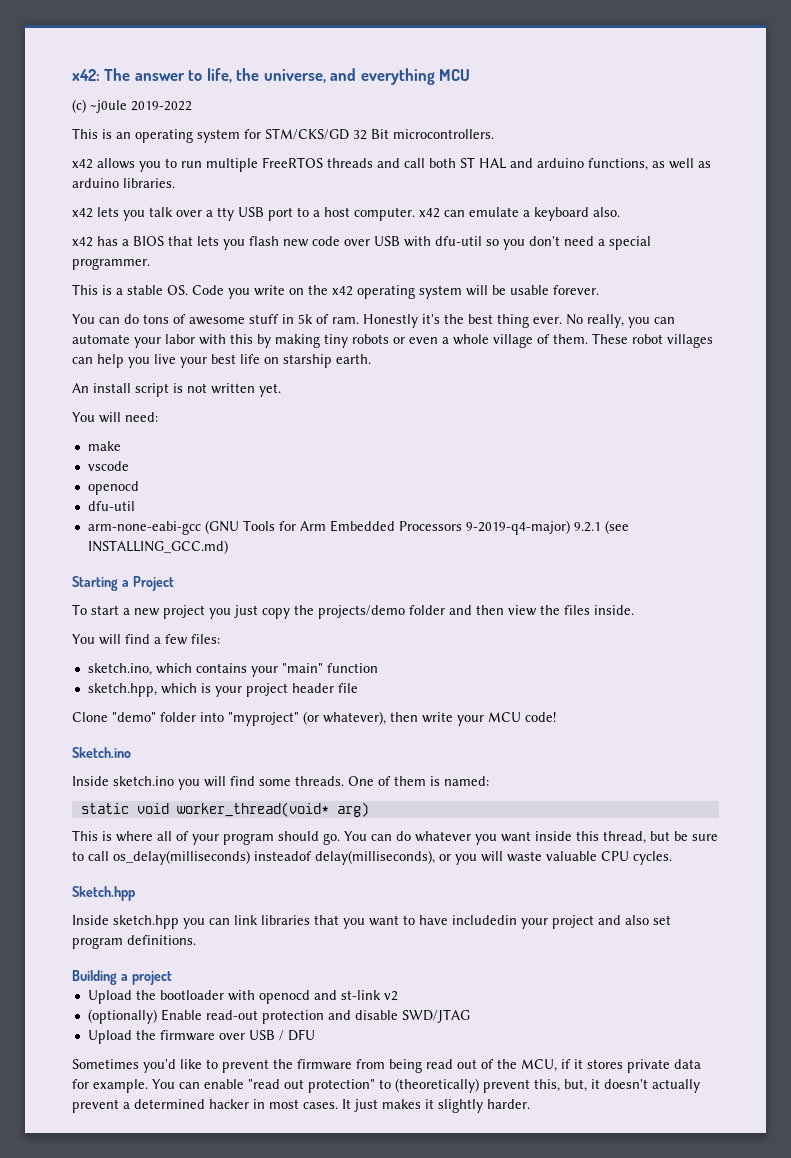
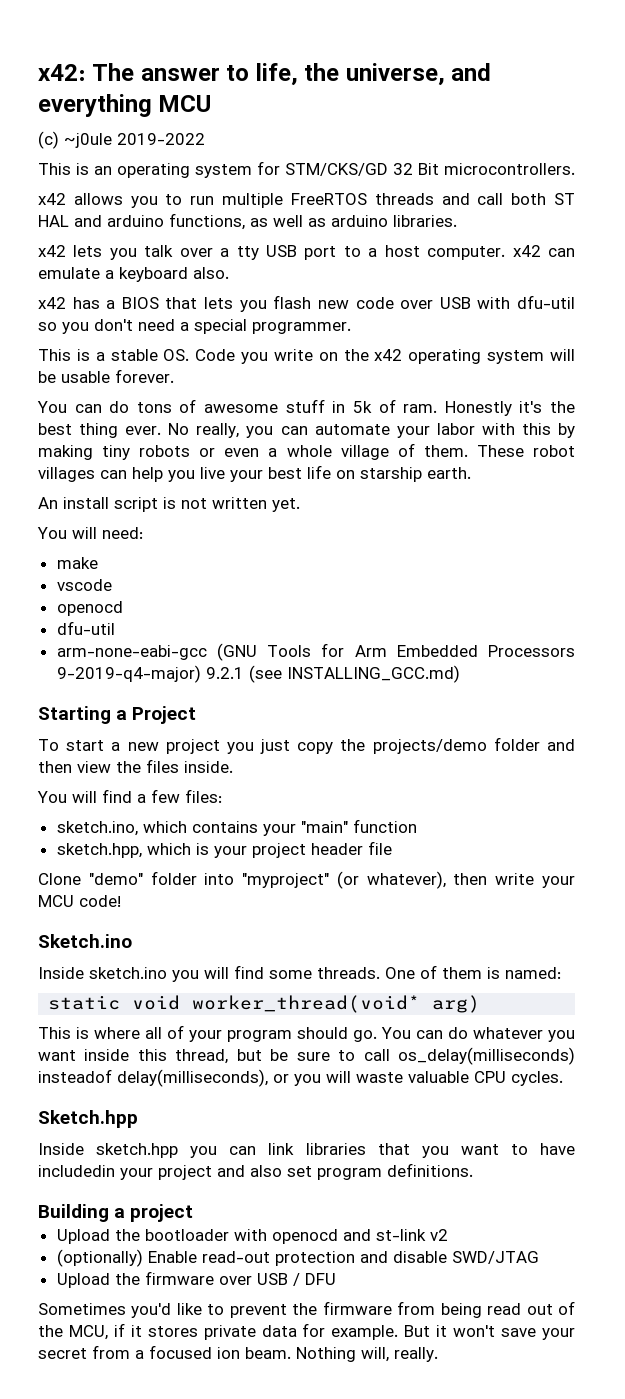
[152,1078,700,1093] [72,1099,530,1113] You can enable "read out protection" to (theoretically) prevent this, but, it doesn't actually prevent a determined hacker in most cases. It just makes it slightly harder. -> [404,1325,575,1340] [38,1345,438,1362] But it won't save your secret from a focused ion beam. Nothing will, really.

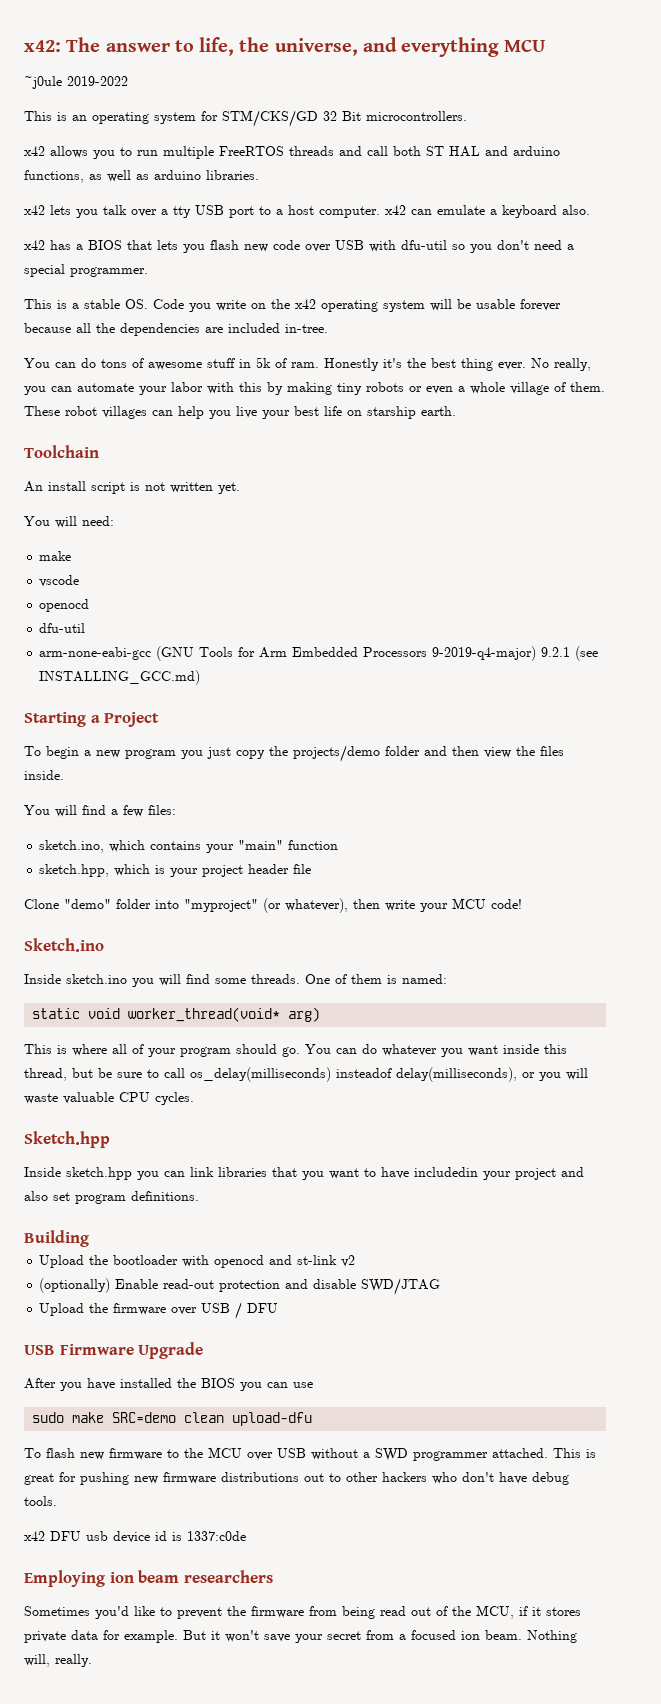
[38,131,59,149] (c) -> (546, 45) none
[115,369,174,383] forever. -> [520,299,561,311] [24,323,328,336] forever because all the dependencies are included in-tree.
(471, 473) none -> [24,445,99,458] // Toolchain
[66,740,105,751] start -> [46,746,79,759] begin
[165,739,220,754] project -> [125,749,176,759] program
[114,1204,194,1222] a project -> (89, 1238) none
(336, 1279) none -> [24,1342,204,1359] [24,1378,313,1391] [32,1412,313,1426] [24,1447,596,1461] [24,1472,569,1485] [24,1496,57,1506] [24,1531,246,1543] [24,1570,273,1587] // USB Firmware Upgrade // After you have installed the BIOS you can use // sudo make SRC=demo clean upload-dfu // To flash new firmware to the MCU over USB without a SWD programmer attached. This is great for pushing new firmware distributions out to other hackers who don't have debug tools. // x42 DFU usb device id is 1337:c0de // Employing ion beam researchers

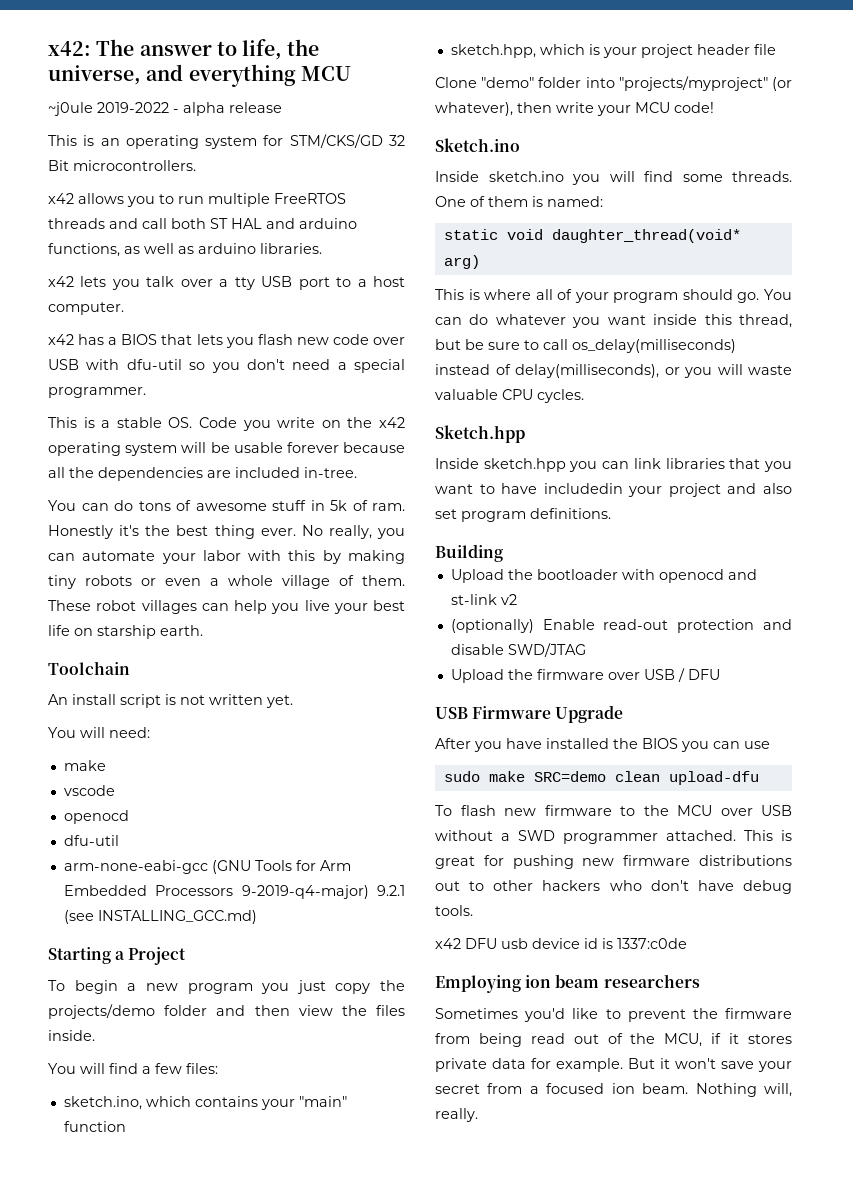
(128, 81) none -> [173,102,282,116] - alpha release
[385,205,590,218] x42 can emulate a keyboard also. -> (124, 308) none
[184,899,258,912] "myproject" -> [618,76,768,91] "projects/myproject"
[128,1007,281,1022] worker_thread(void* -> [551,229,741,243] daughter_thread(void*
[336,1068,392,1078] insteadof -> [435,364,511,375] instead of

